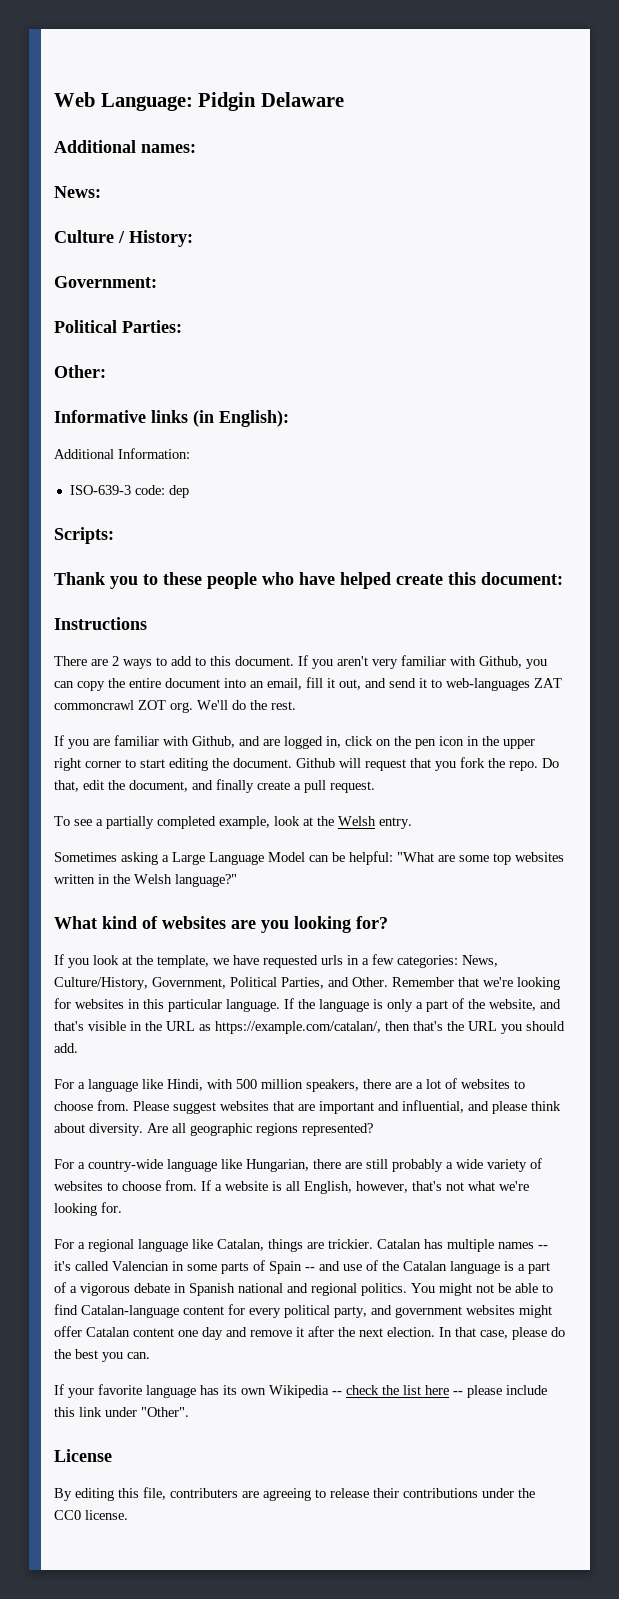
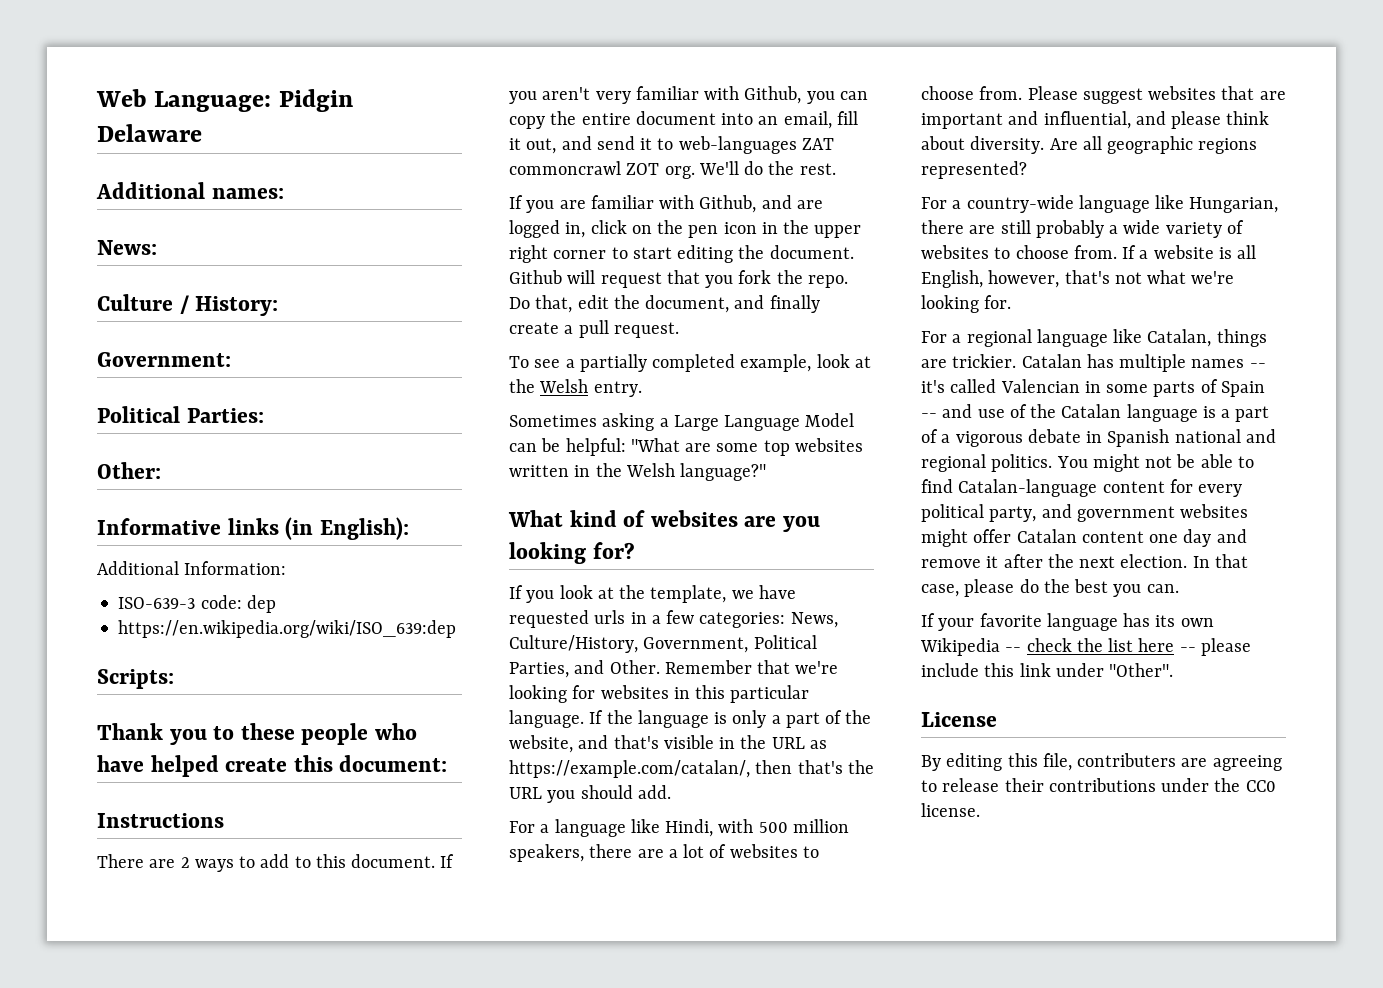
(189, 491) none -> [118,620,457,638] // https://en.wikipedia.org/wiki/ISO_639:dep

